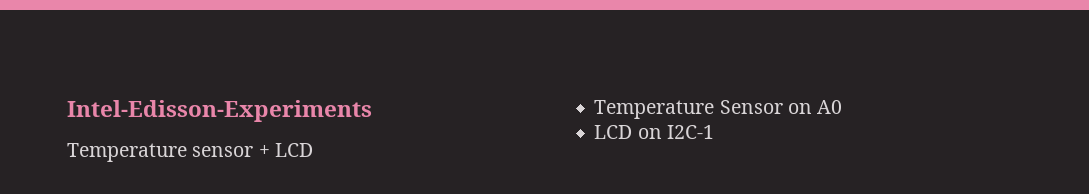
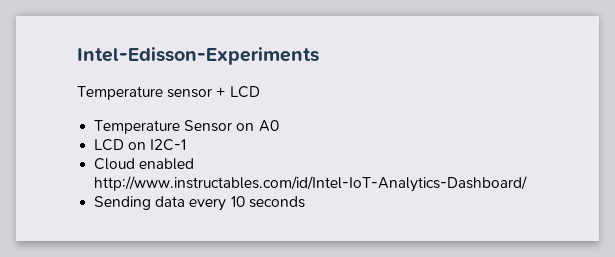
(714, 132) none -> [94,158,195,170] [94,176,528,192] [94,196,305,211] // Cloud enabled http://www.instructables.com/id/Intel-IoT-Analytics-Dashboard/ // Sending data every 10 seconds

